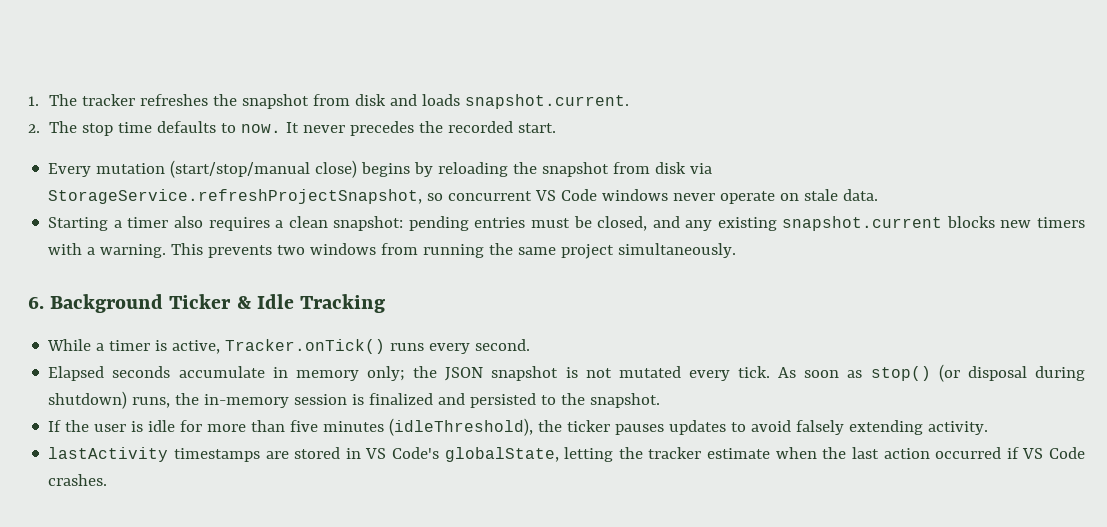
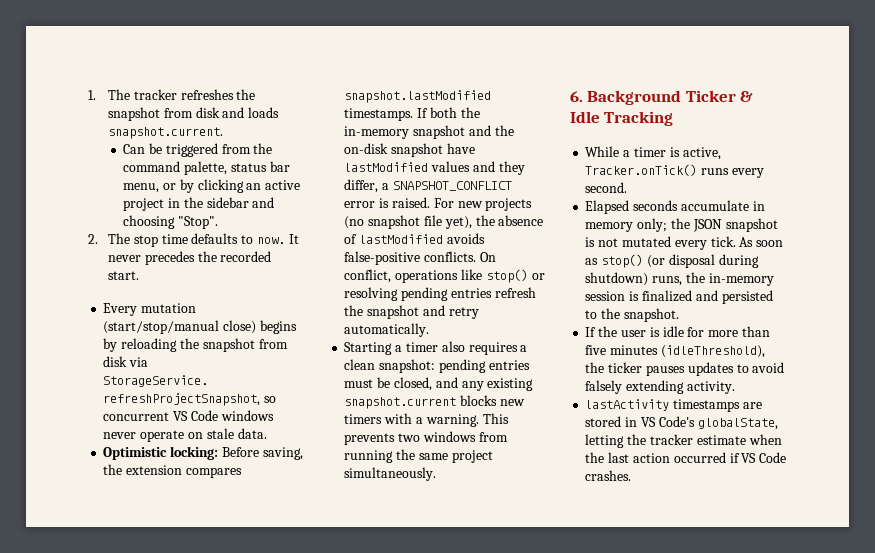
(629, 101) none -> [123,143,273,157] [123,161,290,175] [123,179,301,193] [123,197,275,211] [123,215,219,229] // Can be triggered from the command palette, status bar menu, or by clicking an active project in the sidebar and choosing "Stop".
(879, 195) none -> [103,446,303,460] [103,464,242,478] [344,90,492,103] [344,107,480,121] [344,125,514,139] [344,143,475,157] [344,161,525,175] [344,179,512,193] [344,197,533,211] [344,215,544,229] [344,233,485,244] [344,251,496,265] [344,269,545,283] [344,287,536,301] [344,305,479,319] [344,323,430,337] // Optimistic locking: Before saving, the extension compares snapshot.lastModified timestamps. If both the in-memory snapshot and the on-disk snapshot have lastModified values and they differ, a SNAPSHOT_CONFLICT error is raised. For new projects (no snapshot file yet), the absence of lastModified avoids false-positive conflicts. On conflict, operations like stop() or resolving pending entries refresh the snapshot and retry automatically.

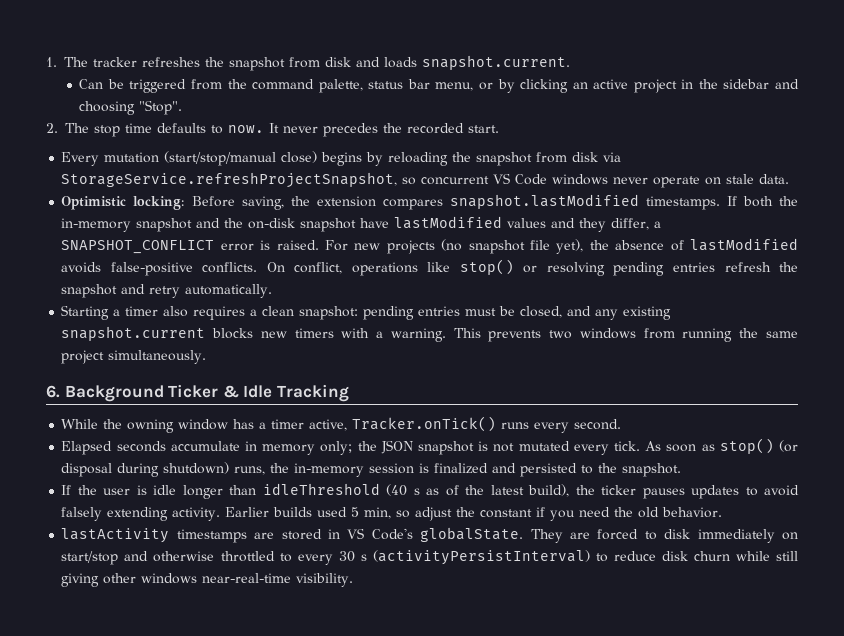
[623,147,680,157] a timer is -> [103,419,305,433] the owning window has a timer
[687,326,770,337] [585,345,765,358] for more than five minutes (idleThreshold), -> [182,483,570,499] longer than idleThreshold (40 s as of the latest build),
(735, 387) none -> [225,507,723,521] Earlier builds used 5 min, so adjust the constant if you need the old behavior.
[697,418,778,430] [585,434,782,448] [585,452,787,463] [585,470,632,481] globalState, letting the tracker estimate when the last action occurred if VS Code crashes. -> [420,527,798,543] [61,550,799,565] [61,573,354,587] globalState. They are forced to disk immediately on start/stop and otherwise throttled to every 30 s (activityPersistInterval) to reduce disk churn while still giving other windows near-real-time visibility.

